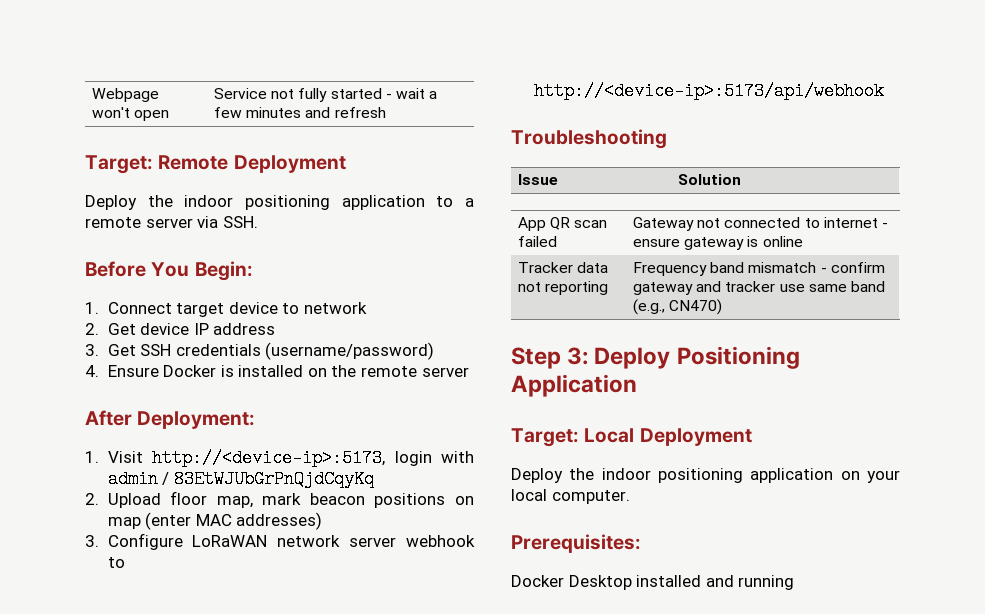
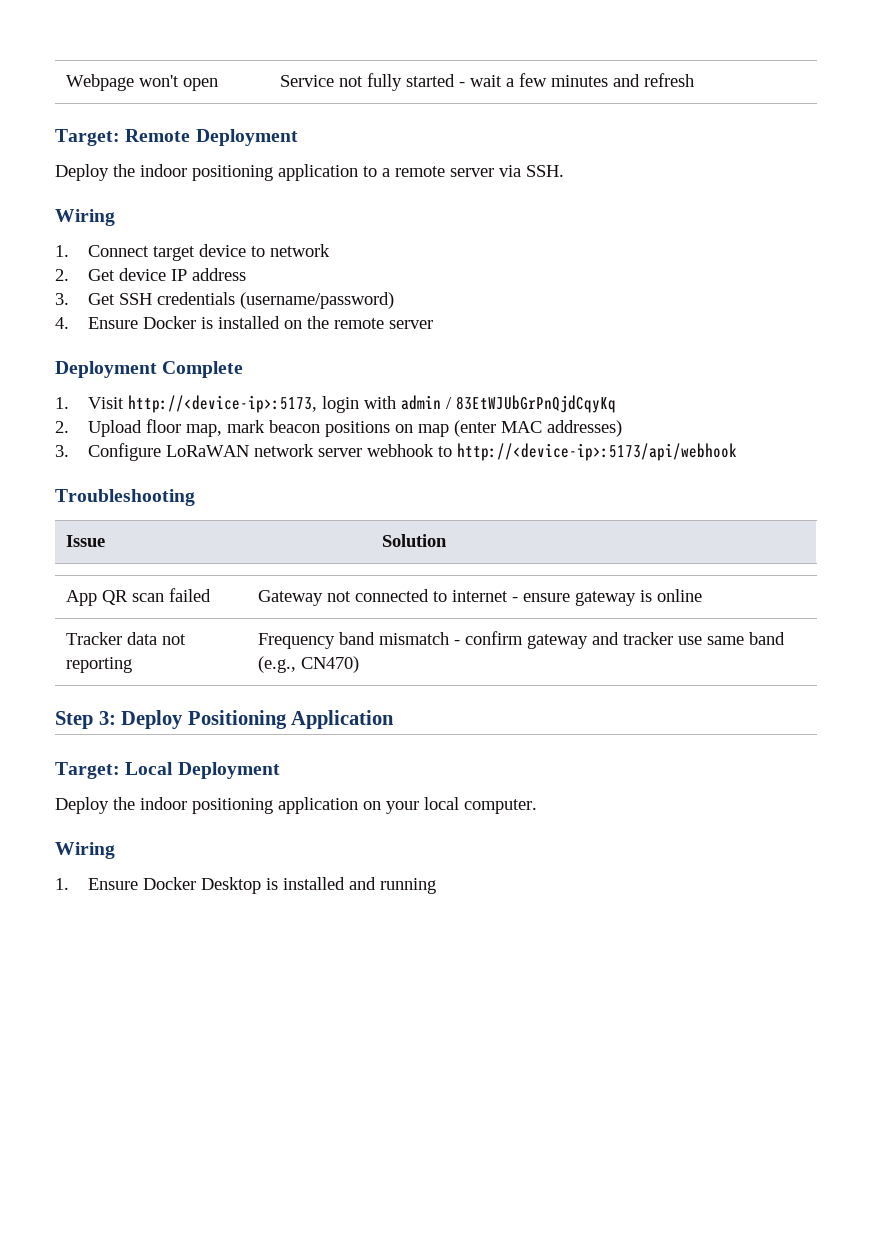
[85,261,253,281] Before You Begin: -> [55,209,115,226] Wiring
[85,410,256,429] After Deployment: -> [55,361,244,378] Deployment Complete
[511,534,641,553] Prerequisites: // -> [55,842,115,859] [55,878,139,890] Wiring // 1. Ensure
(632, 582) none -> [266,878,279,890] is

